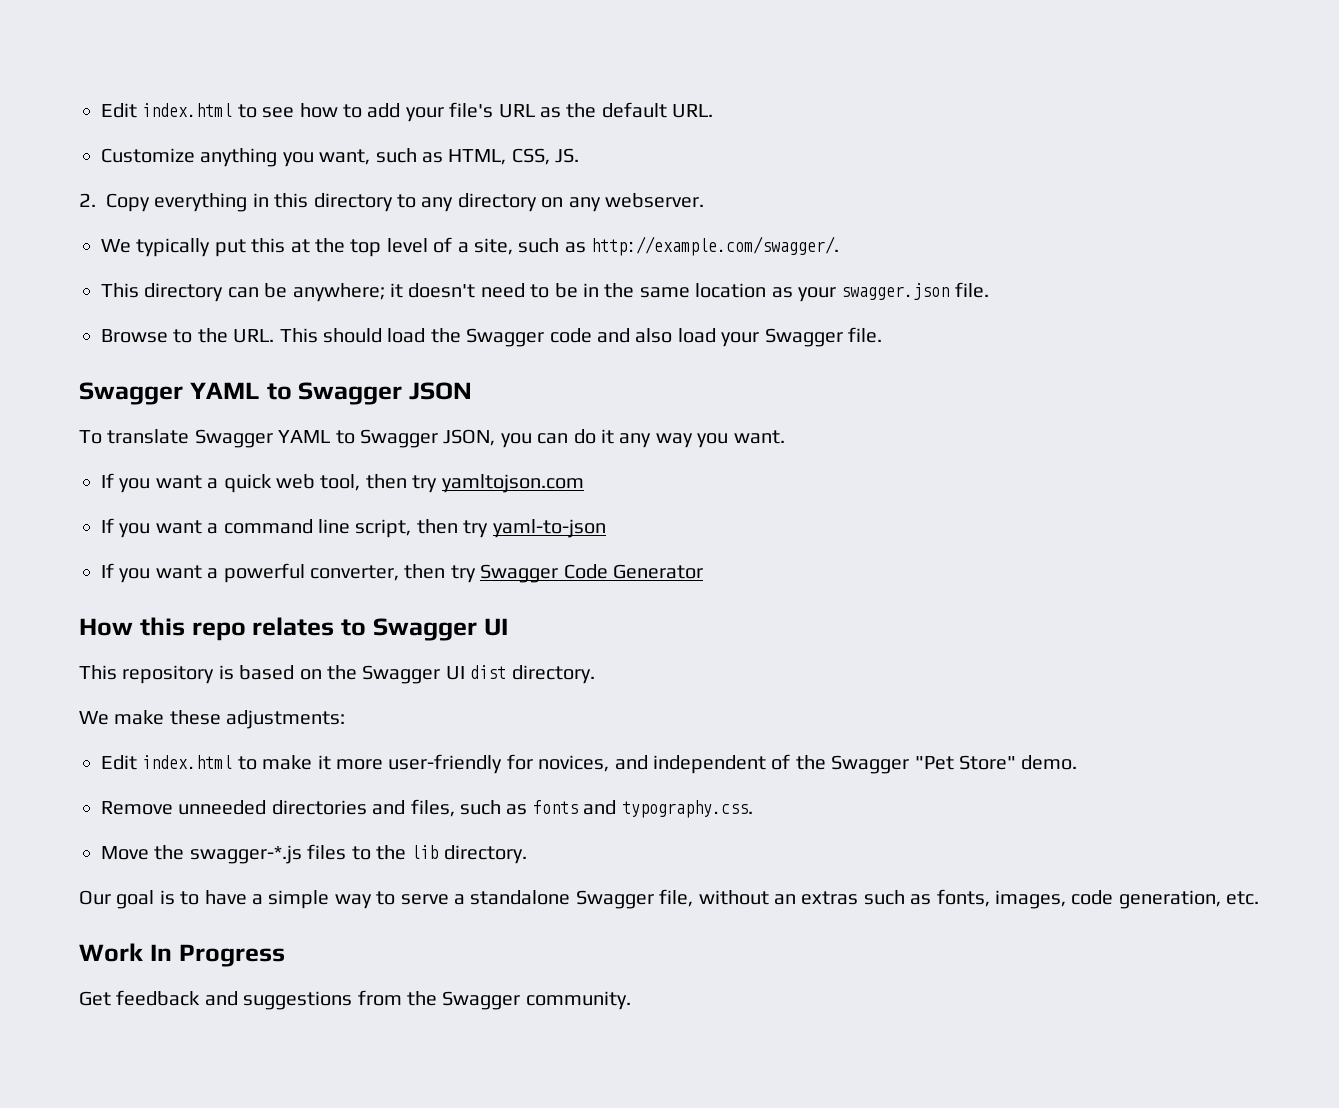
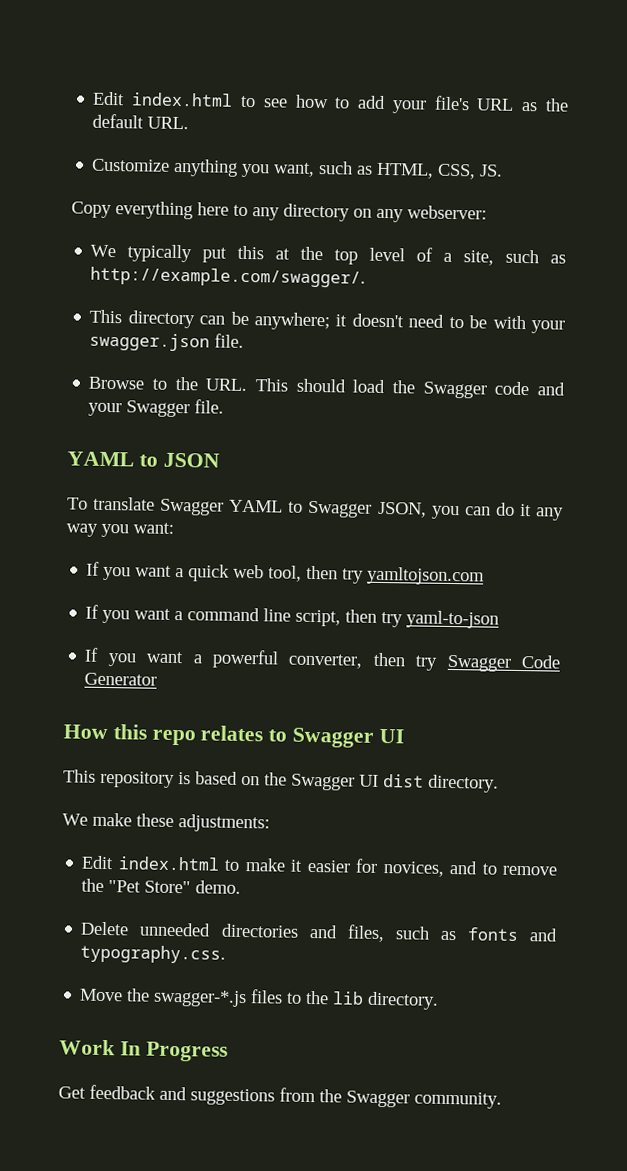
[79,193,96,207] 2. -> (504, 170) none
[252,193,393,212] in this directory -> [197,202,229,216] here
[604,193,704,208] webserver. -> [407,205,487,220] webserver:
[582,283,793,298] in the same location as -> [492,315,526,330] with
[635,328,716,343] also load -> (565, 389) none
[79,382,403,405] Swagger YAML to Swagger -> [67,451,158,467] YAML to
[733,430,785,444] want. -> [133,522,174,534] want:
[336,754,503,774] more user-friendly -> [306,859,351,873] easier
[652,754,910,774] independent of the Swagger -> [481,863,557,876] [81,878,105,893] to remove the
[101,801,173,815] Remove -> [80,921,130,936] Delete
[79,889,1260,909] // Our goal is to have a simple way to serve a standalone Swagger file, without an extras such as fonts, images, code generation, etc. -> (440, 1000) none

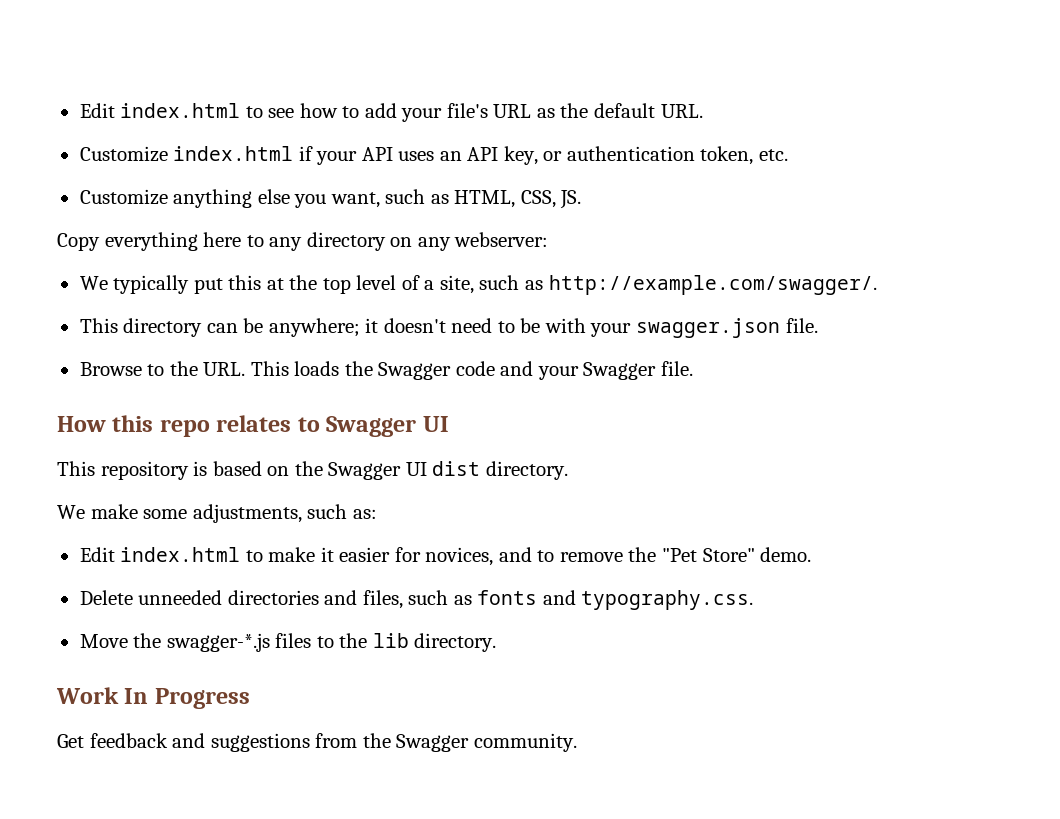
(190, 123) none -> [79,146,788,165] // Customize index.html if your API uses an API key, or authentication token, etc.
(239, 167) none -> [257,189,290,204] else
[295,378,386,394] should load -> [294,361,340,376] loads
[67,451,220,468] [67,496,564,521] [66,522,174,538] [86,561,486,586] [85,604,500,629] [84,647,561,672] [84,672,158,686] // YAML to JSON // To translate Swagger YAML to Swagger JSON, you can do it any way you want: // If you want a quick web tool, then try yamltojson.com // If you want a command line script, then try yaml-to-json // If you want a powerful converter, then try Swagger Code Generator -> (693, 368) none
[136,813,270,833] these adjustments: -> [143,504,377,523] some adjustments, such as:

